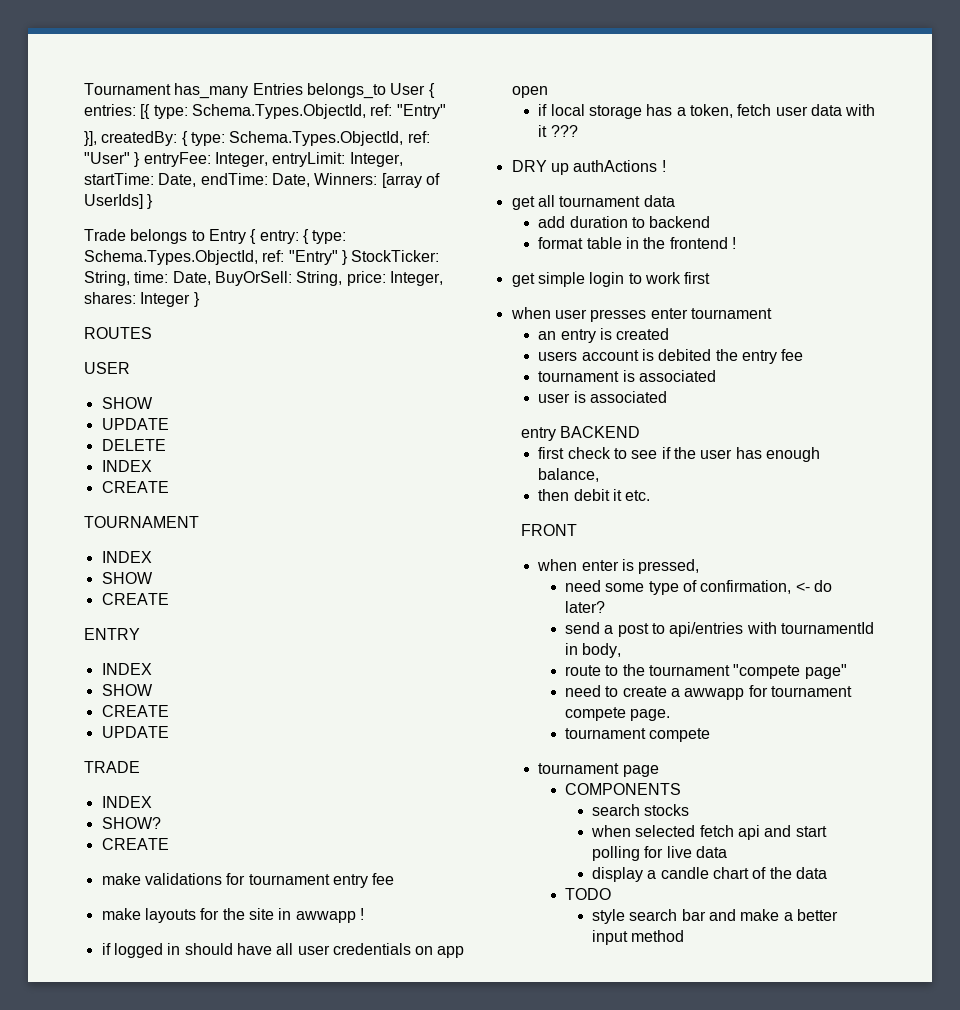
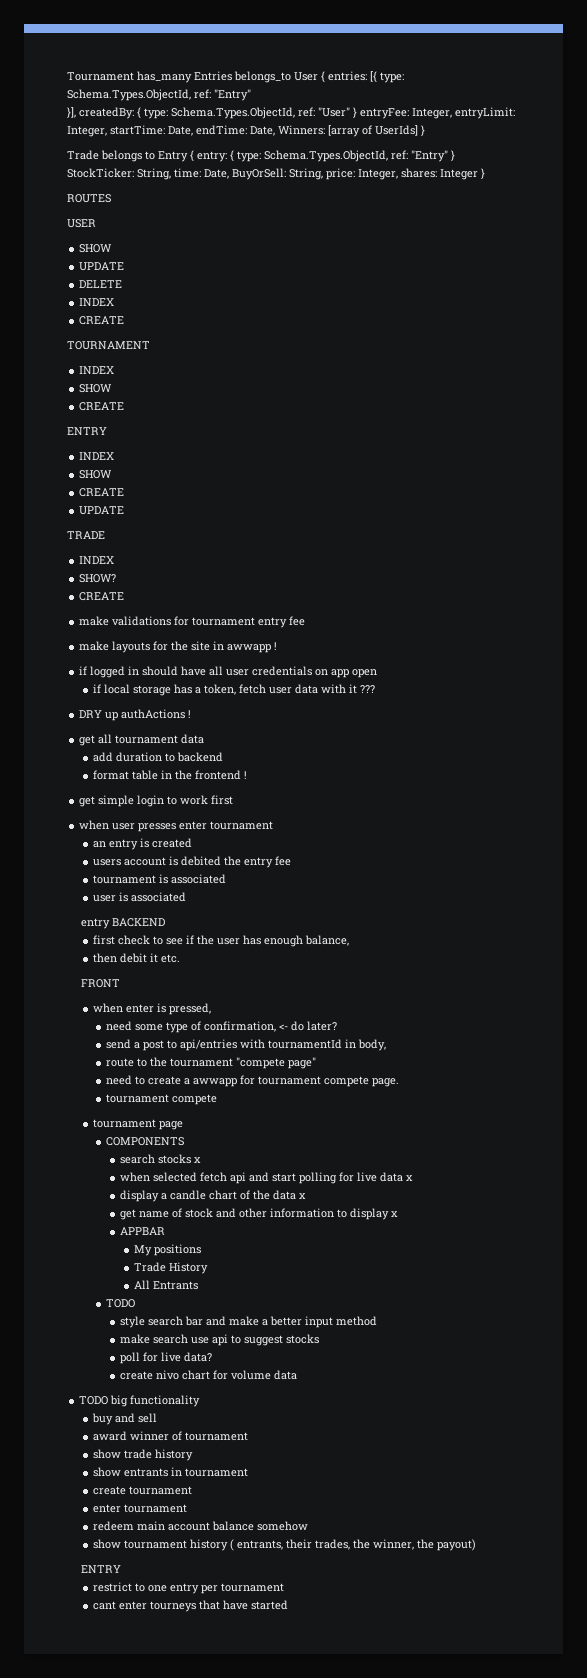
(690, 810) none -> [193,1157,201,1163] x
(727, 852) none -> [405,1175,413,1181] x
(827, 873) none -> [298,1193,306,1199] [119,1208,398,1220] [119,1227,165,1235] [133,1244,201,1256] [133,1262,208,1274] [133,1280,198,1290] x // get name of stock and other information to display x // APPBAR // My positions // Trade History // All Entrants
(685, 936) none -> [119,1334,319,1346] [119,1352,212,1364] [119,1370,297,1380] [79,1395,201,1407] [91,1413,157,1425] [92,1431,248,1441] [92,1449,193,1461] [92,1467,248,1477] [92,1486,192,1495] [92,1504,187,1513] [92,1521,308,1531] [92,1539,476,1551] [80,1565,121,1573] [92,1582,284,1594] [92,1600,288,1612] // make search use api to suggest stocks // poll for live data? // create nivo chart for volume data // TODO big functionality // buy and sell // award winner of tournament // show trade history // show entrants in tournament // create tournament // enter tournament // redeem main account balance somehow // show tournament history ( entrants, their trades, the winner, the payout) // ENTRY // restrict to one entry per tournament // cant enter tourneys that have started

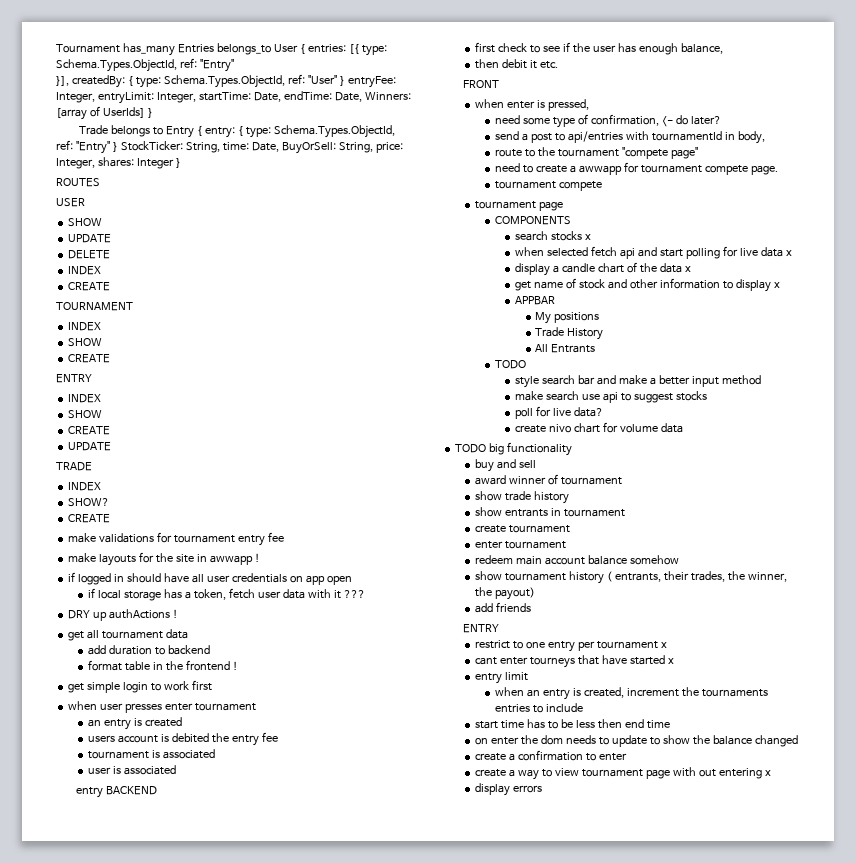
(476, 1545) none -> [475,602,532,613] // add friends
(284, 1587) none -> [661,642,668,648] x
(288, 1605) none -> [668,658,675,664] [475,672,529,684] [495,687,769,700] [495,703,584,713] [475,719,670,729] [475,735,798,747] [475,750,628,761] [475,767,771,780] [475,783,543,796] x // entry limit // when an entry is created, increment the tournaments entries to include // start time has to be less then end time // on enter the dom needs to update to show the balance changed // create a confirmation to enter // create a way to view tournament page with out entering x // display errors

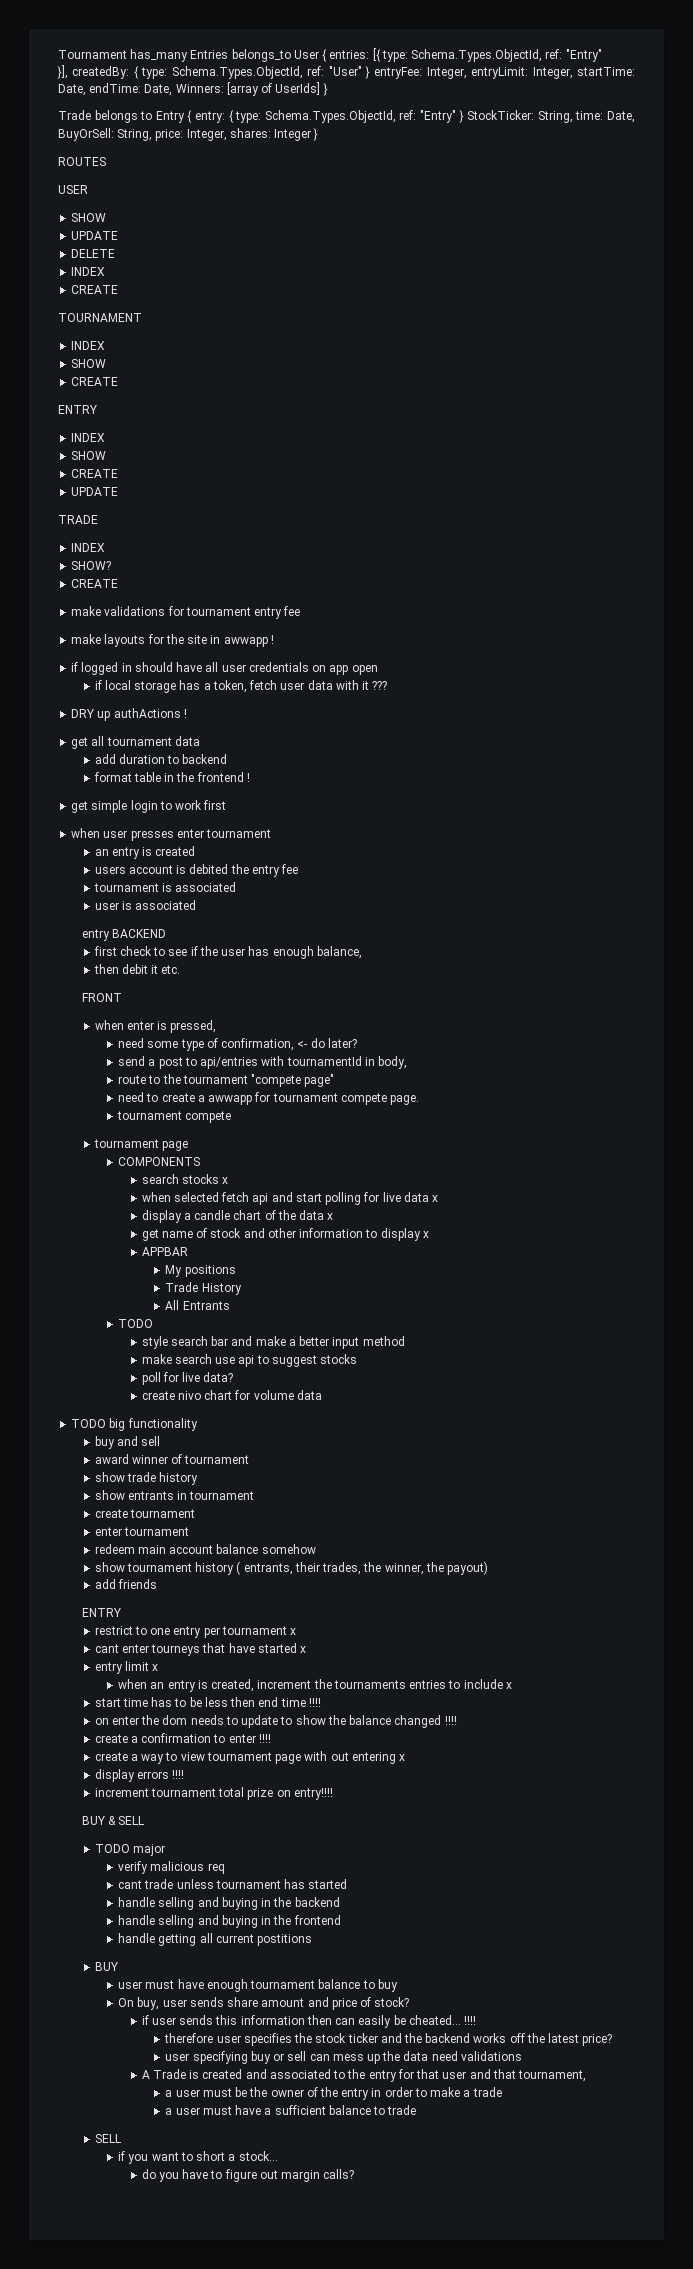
(529, 676) none -> [152,1664,159,1671] x
(584, 707) none -> [505,1682,512,1689] x
(670, 724) none -> [308,1698,321,1707] !!!!
(798, 741) none -> [444,1716,457,1725] !!!!
(628, 757) none -> [258,1734,271,1743] !!!!
(543, 789) none -> [172,1770,185,1779] [94,1787,333,1800] [81,1816,145,1825] [94,1844,165,1856] [118,1861,225,1874] [118,1879,348,1889] [118,1897,340,1910] [118,1915,341,1928] [118,1933,313,1946] [94,1962,118,1971] [118,1979,398,1992] [118,1997,410,2010] [141,2015,477,2028] [164,2033,613,2046] [165,2051,522,2064] [141,2069,587,2082] [165,2087,502,2100] [165,2105,417,2115] [94,2134,121,2143] [118,2151,278,2164] [141,2169,355,2182] !!!! // increment tournament total prize on entry!!!! // BUY & SELL // TODO major // verify malicious req // cant trade unless tournament has started // handle selling and buying in the backend // handle selling and buying in the frontend // handle getting all current postitions // BUY // user must have enough tournament balance to buy // On buy, user sends share amount and price of stock? // if user sends this information then can easily be cheated... !!!! // therefore user specifies the stock ticker and the backend works off the latest price? // user specifying buy or sell can mess up the data need validations // A Trade is created and associated to the entry for that user and that tournament, // a user must be the owner of the entry in order to make a trade // a user must have a sufficient balance to trade // SELL // if you want to short a stock... // do you have to figure out margin calls?

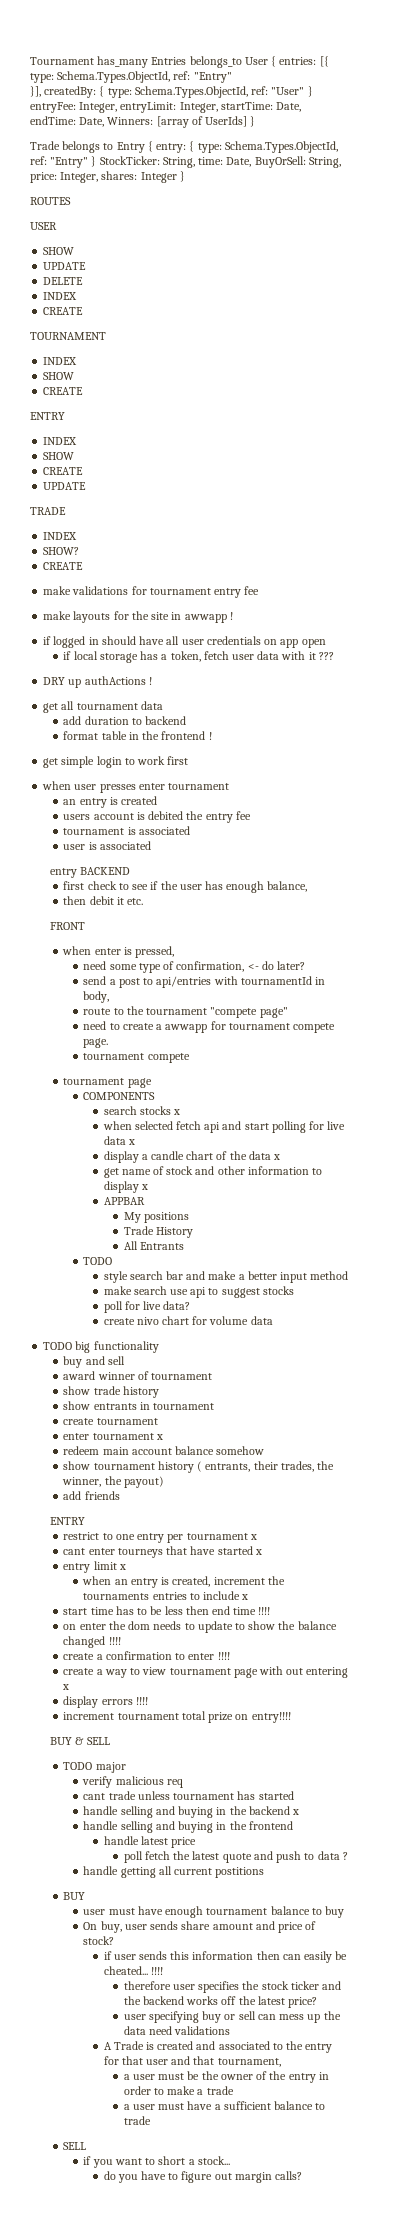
(189, 1531) none -> [155,1434,163,1440] x
(340, 1902) none -> [292,1809,300,1815] x
(341, 1920) none -> [103,1836,197,1848] [123,1851,348,1863] // handle latest price // poll fetch the latest quote and push to data ?

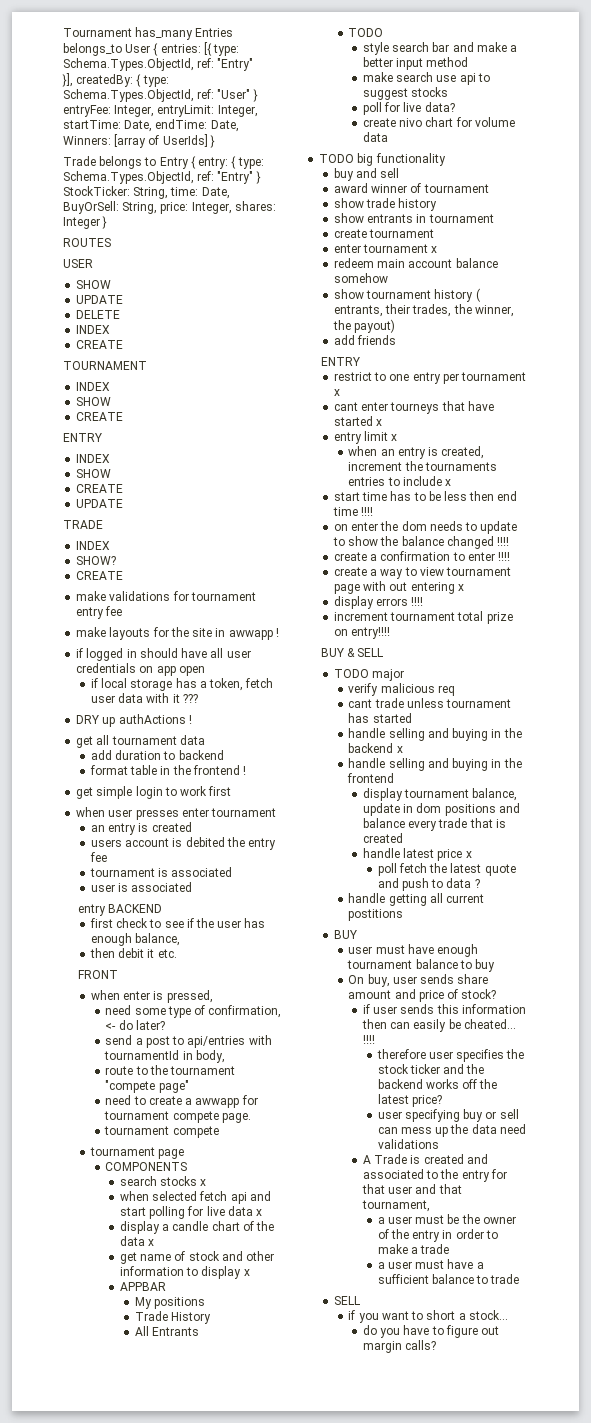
(293, 1825) none -> [362,788,518,801] [362,803,520,816] [362,818,506,831] [362,833,403,843] // display tournament balance, update in dom positions and balance every trade that is created
(197, 1842) none -> [465,851,472,858] x

